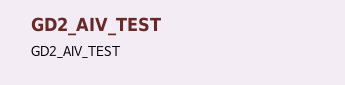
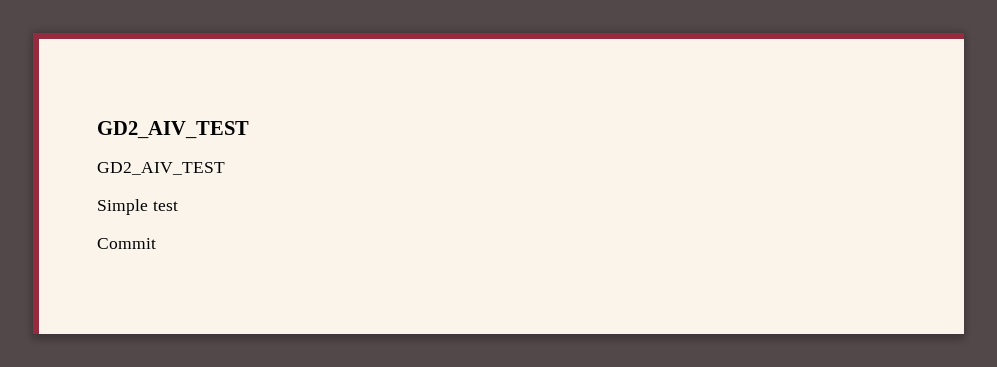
(120, 51) none -> [97,199,178,215] [97,238,156,249] // Simple test // Commit

